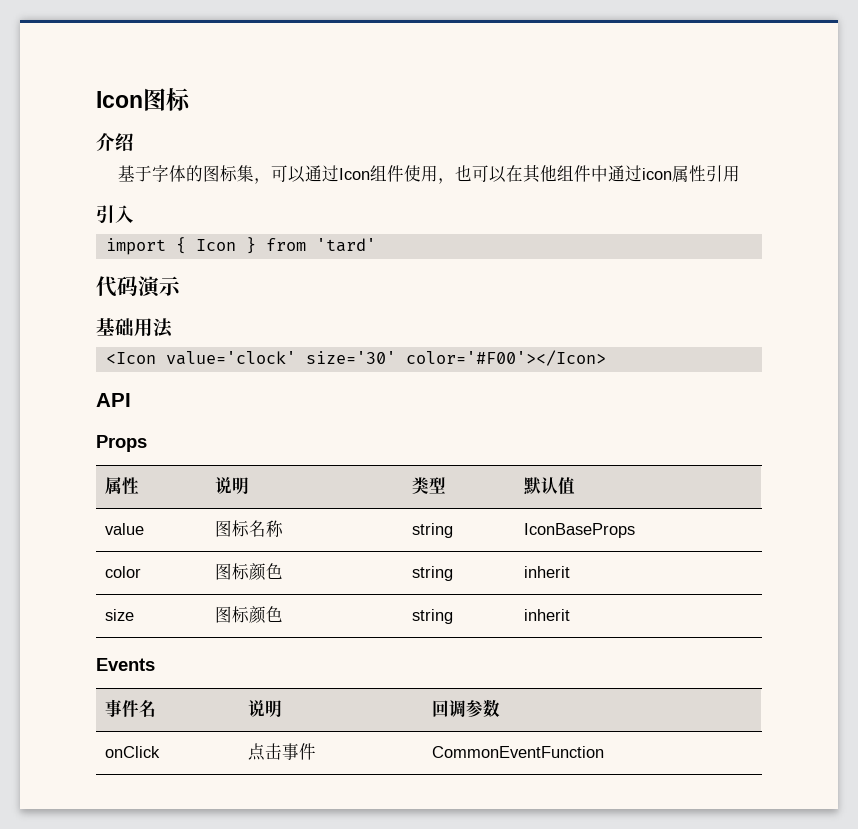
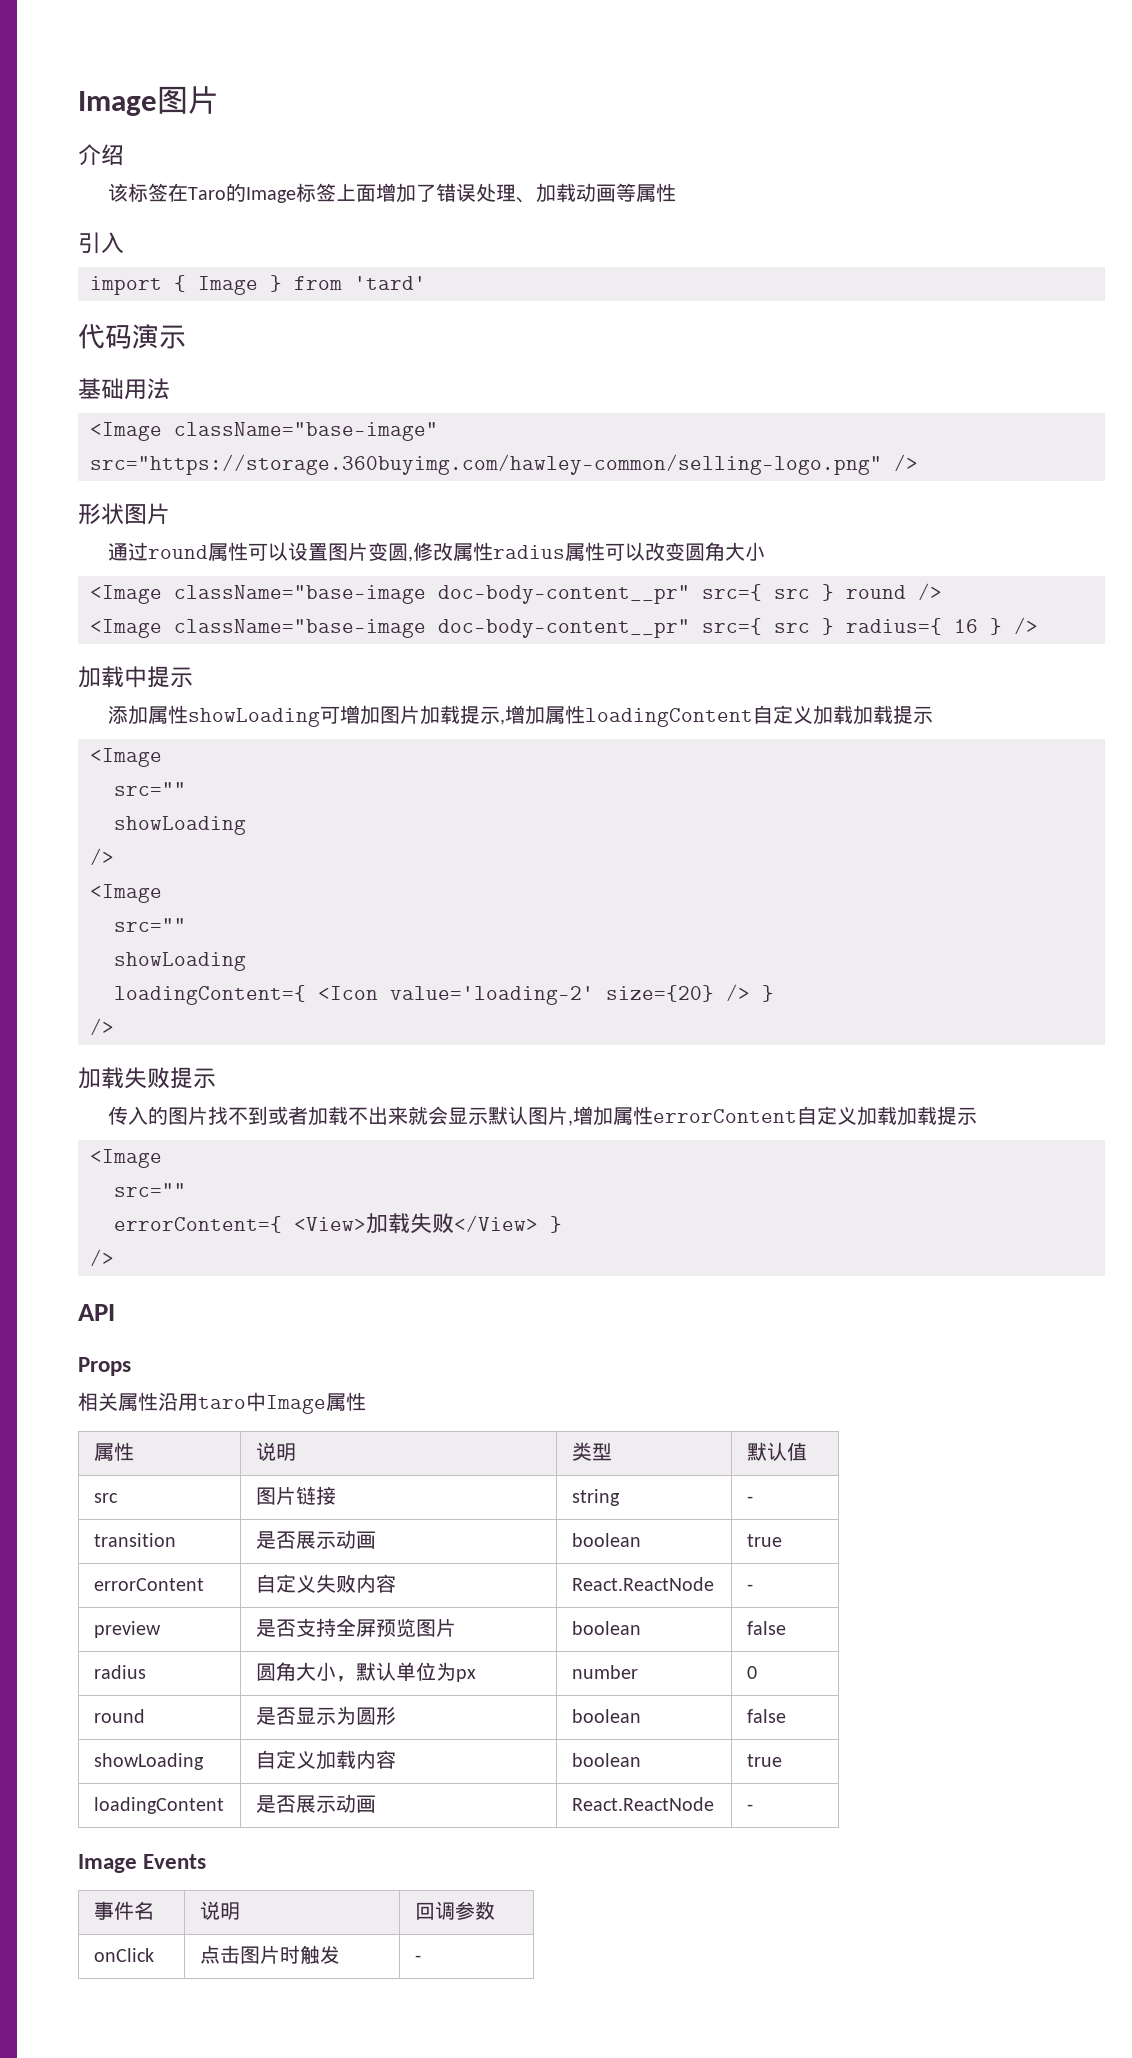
[96,88,191,111] Icon图标 -> [78,86,219,116] Image图片
[117,165,740,184] 基于字体的图标集，可以通过Icon组件使用，也可以在其他组件中通过icon属性引用 -> [107,183,676,203] 该标签在Taro的Image标签上面增加了错误处理、加载动画等属性
[195,239,236,251] Icon -> [198,276,258,295] Image
[105,350,606,366] [96,393,131,407] [96,435,147,452] <Icon value='clock' size='30' color='#F00'></Icon> // API // Props -> [90,422,438,441] [90,454,918,475] [78,503,170,525] [107,542,765,562] [90,583,942,604] [90,617,1038,638] [78,666,193,688] [107,705,933,727] [90,748,162,767] [114,782,186,796] [114,816,246,835] [90,848,114,865] [90,884,162,903] [114,918,186,932] [114,952,246,971] [114,984,774,1005] [90,1018,114,1035] [78,1067,216,1089] [107,1106,977,1126] [90,1149,162,1168] [114,1183,186,1197] [114,1213,562,1234] [90,1249,114,1266] [78,1304,115,1321] [78,1357,131,1376] [78,1392,366,1414] <Image className="base-image" src="https://storage.360buyimg.com/hawley-common/selling-logo.png" /> // 形状图片 // 通过round属性可以设置图片变圆,修改属性radius属性可以改变圆角大小 // <Image className="base-image doc-body-content__pr" src={ src } round /> // <Image className="base-image doc-body-content__pr" src={ src } radius={ 16 } /> // 加载中提示 // 添加属性showLoading可增加图片加载提示,增加属性loadingContent自定义加载加载提示 // <Image // src="" // showLoading // /> // <Image // src="" // showLoading // loadingContent={ <Icon value='loading-2' size={20} /> } // /> // 加载失败提示 // 传入的图片找不到或者加载不出来就会显示默认图片,增加属性errorContent自定义加载加载提示 // <Image // src="" // errorContent={ <View>加载失败</View> } // /> // API // Props // 相关属性沿用taro中Image属性
[104,523,144,535] [214,520,283,537] [411,523,453,538] [523,523,635,538] [104,566,141,578] [214,563,283,581] [411,566,453,581] [523,566,570,578] [104,609,134,621] [214,606,283,624] [411,609,453,624] [523,609,570,621] value | 图标名称 | string | IconBaseProps // color | 图标颜色 | string | inherit // size | 图标颜色 | string | inherit // -> [93,1493,118,1503] [255,1486,336,1505] [571,1489,620,1506] [746,1496,753,1503] [93,1533,176,1547] [255,1530,376,1549] [571,1533,641,1547] [746,1534,782,1547] [93,1578,204,1591] [255,1574,396,1593] [571,1577,714,1591] [746,1584,753,1591] [93,1621,161,1638] [255,1618,456,1637] [571,1621,641,1635] [746,1621,786,1635] [93,1665,146,1679] [255,1662,476,1682] [571,1665,638,1679] [746,1666,757,1679] [93,1709,145,1723] [255,1706,396,1725] [571,1709,641,1723] [746,1709,786,1723] [93,1753,204,1770] [255,1750,396,1770] [571,1753,641,1767] [746,1754,782,1767] [93,1797,224,1814] [255,1794,376,1813] [571,1797,714,1811] [746,1804,753,1811] [78,1854,137,1873] src | 图片链接 | string | - // transition | 是否展示动画 | boolean | true // errorContent | 自定义失败内容 | React.ReactNode | - // preview | 是否支持全屏预览图片 | boolean | false // radius | 圆角大小，默认单位为px | number | 0 // round | 是否显示为圆形 | boolean | false // showLoading | 自定义加载内容 | boolean | true // loadingContent | 是否展示动画 | React.ReactNode | - // Image
[281,743,316,760] [431,746,604,758] 事件 | CommonEventFunction -> [239,1945,340,1964] [414,1955,421,1962] 图片时触发 | -

